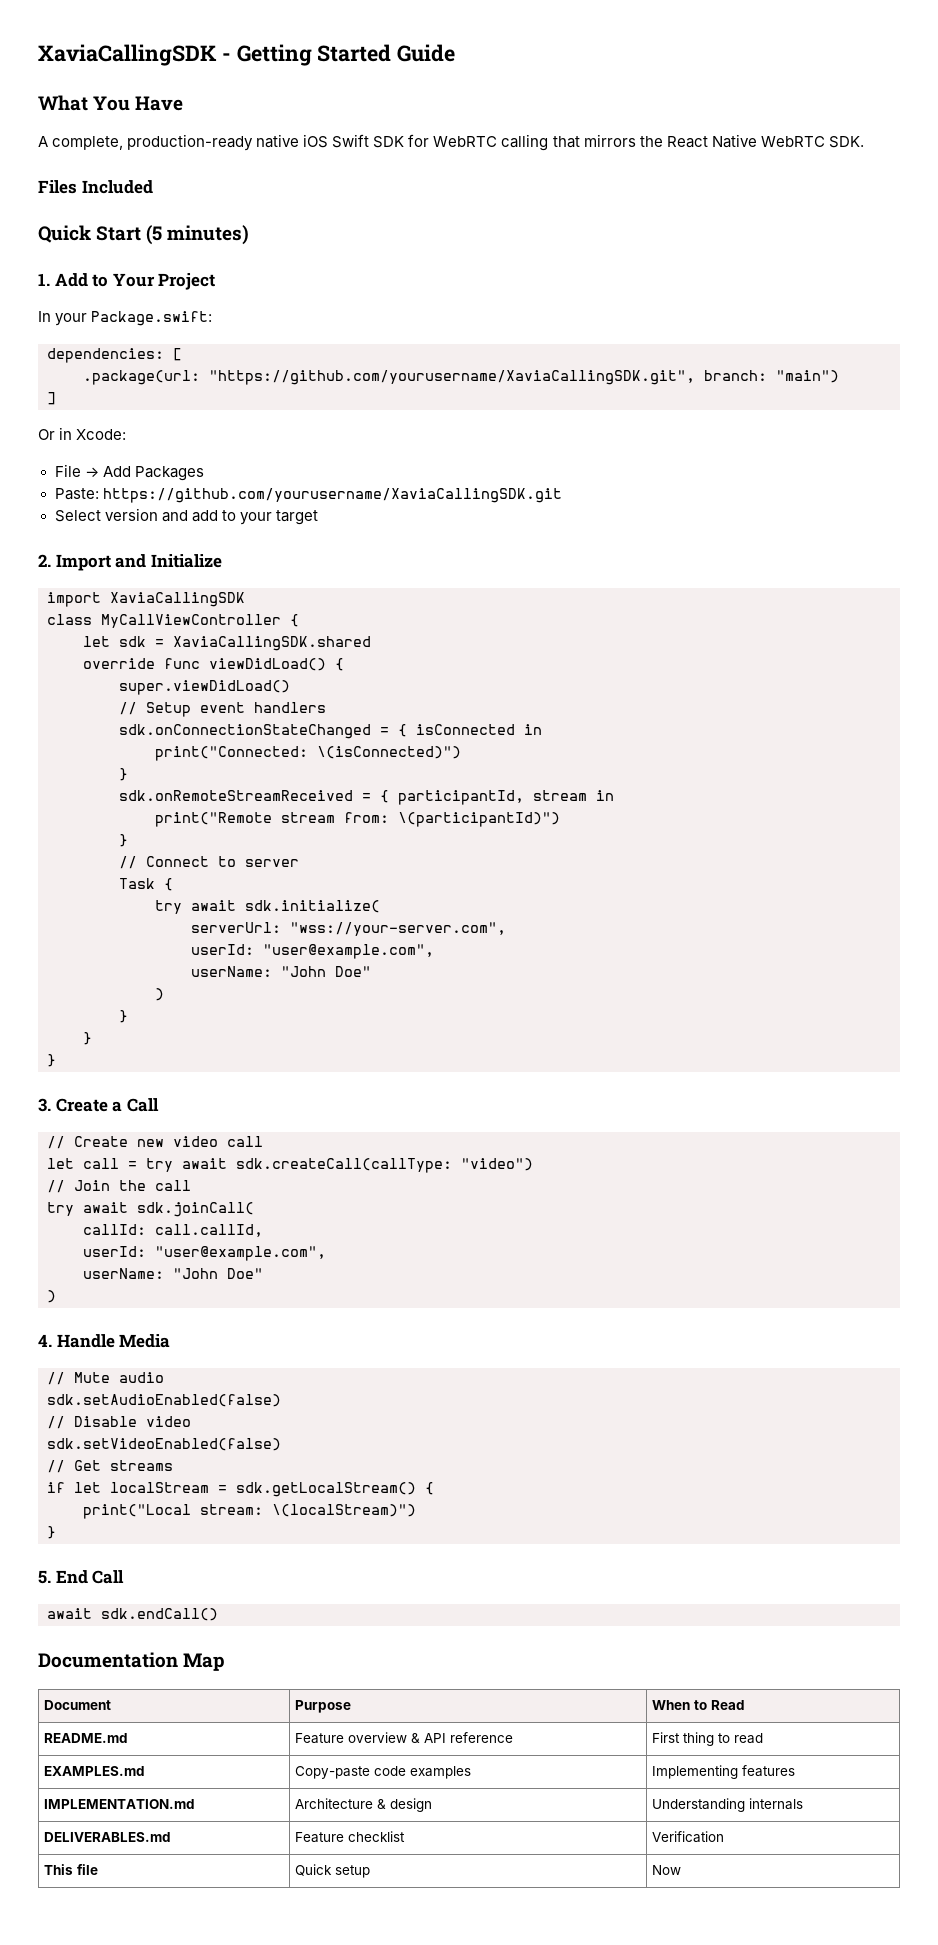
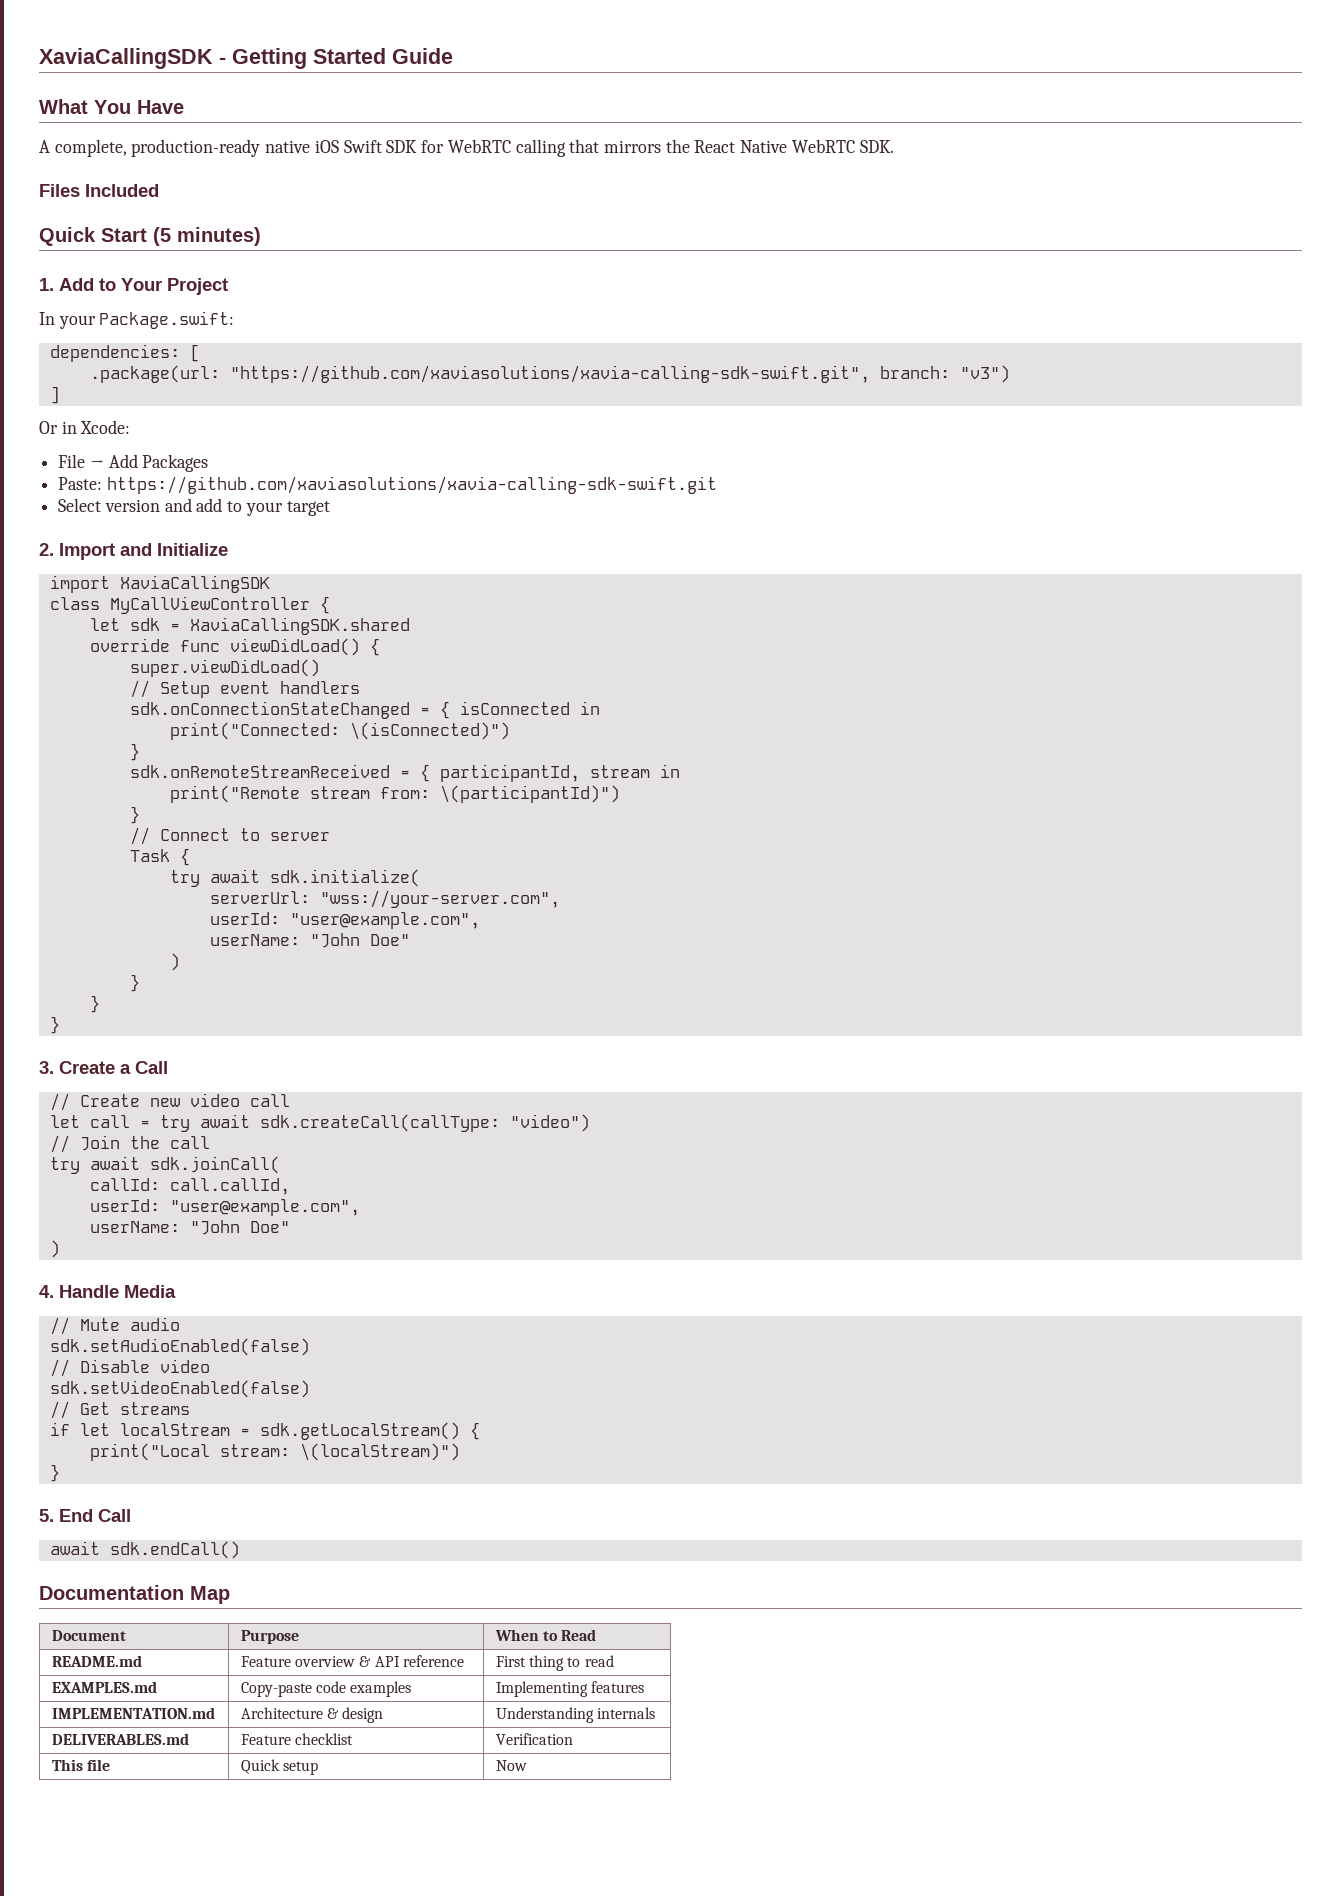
[209,370,839,385] "https://github.com/yourusername/XaviaCallingSDK.git", branch: "main") -> [229,365,1010,383] "https://github.com/xaviasolutions/xavia-calling-sdk-swift.git", branch: "v3")
[102,488,562,503] https://github.com/yourusername/XaviaCallingSDK.git -> [106,476,717,494] https://github.com/xaviasolutions/xavia-calling-sdk-swift.git

